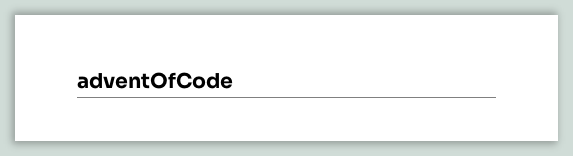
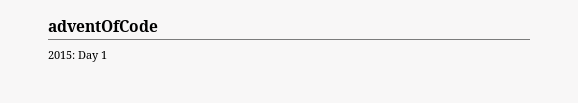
(233, 80) none -> [48,51,107,62] // 2015: Day 1

